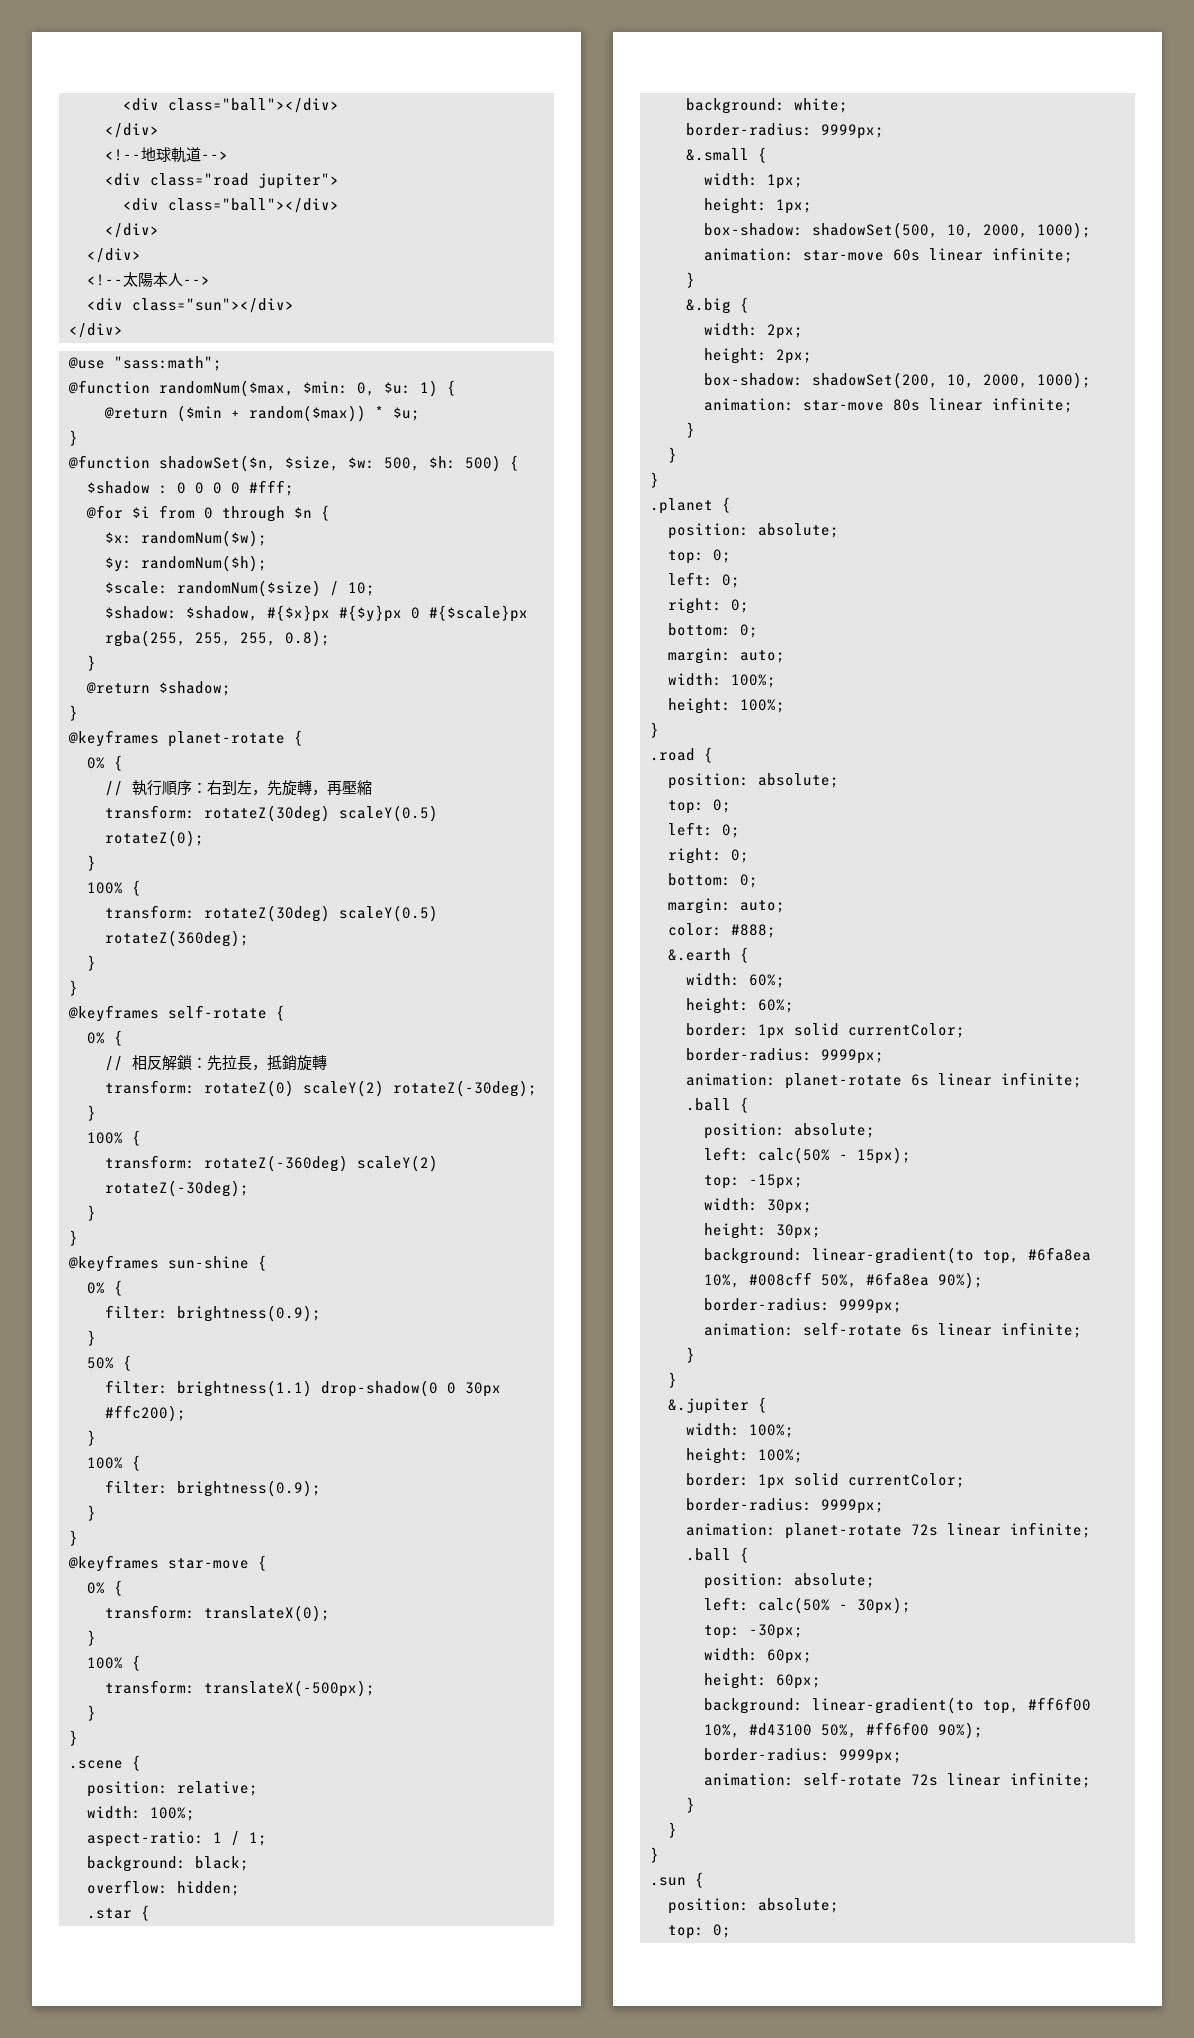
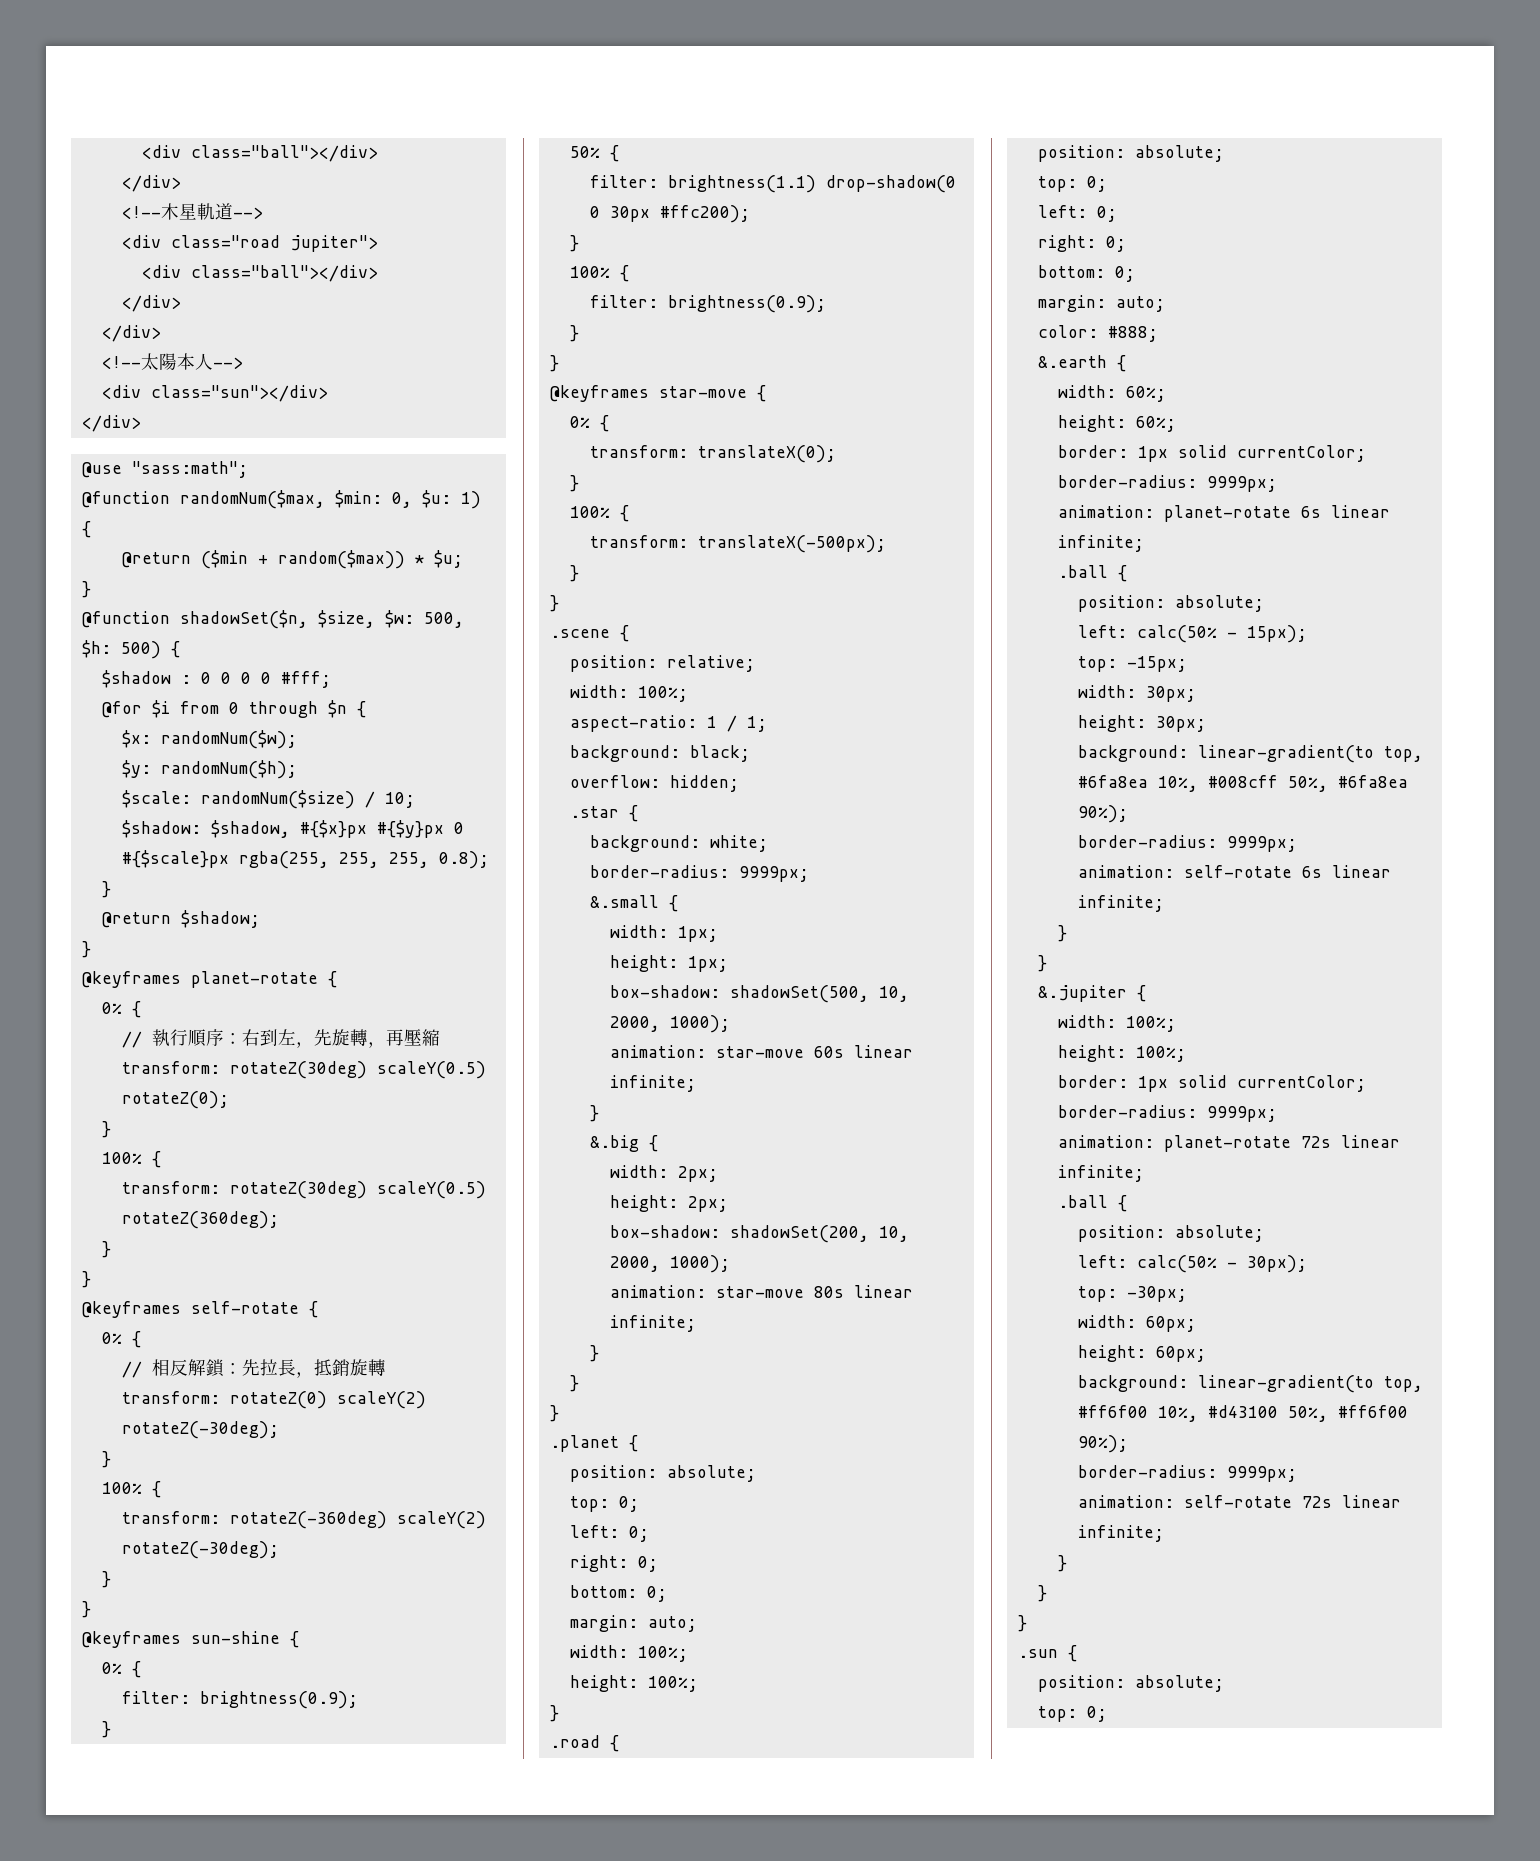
[140,147,171,162] 地球 -> [161,203,198,220] 木星

